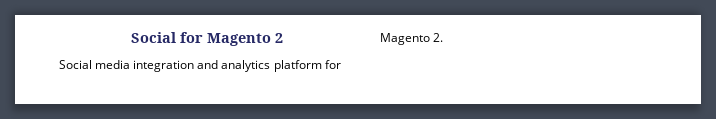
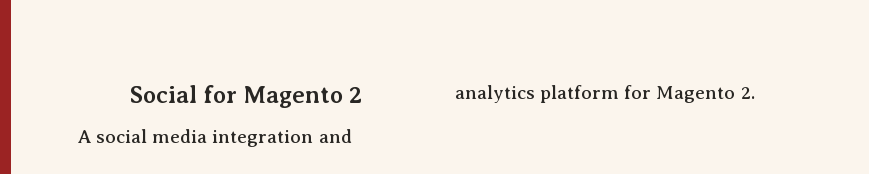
[59,60,92,69] Social -> [78,129,148,143] A social

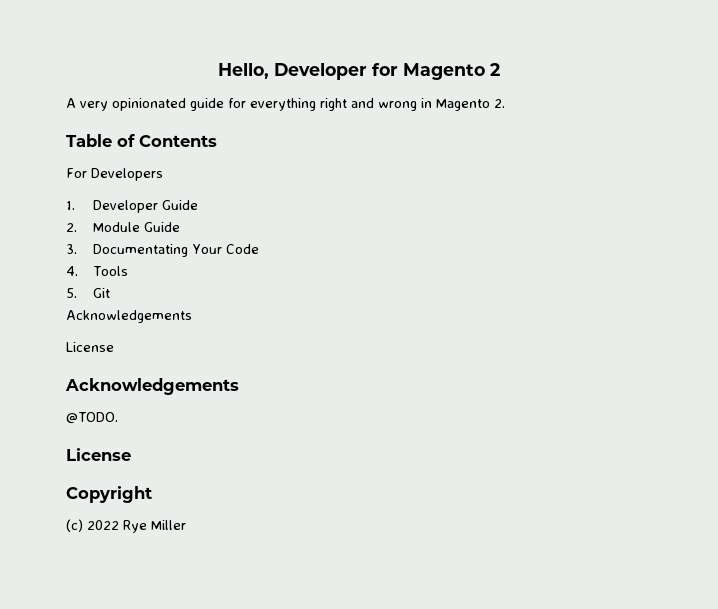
[129,85,197,103] Social -> [218,63,367,80] Hello, Developer
[96,129,352,147] [455,85,755,103] social media integration and analytics platform for Magento 2. -> [80,98,505,111] [66,134,217,147] [66,168,163,181] [66,200,199,213] [66,222,181,232] [66,244,260,257] [66,266,129,276] [66,288,111,298] [66,310,192,323] [66,342,114,352] [65,378,239,395] [66,412,118,424] [66,448,131,461] [66,486,152,503] [66,519,186,533] very opinionated guide for everything right and wrong in Magento 2. // Table of Contents // For Developers // 1. Developer Guide // 2. Module Guide // 3. Documentating Your Code // 4. Tools // 5. Git // Acknowledgements // License // Acknowledgements // @TODO. // License // Copyright // (c) 2022 Rye Miller

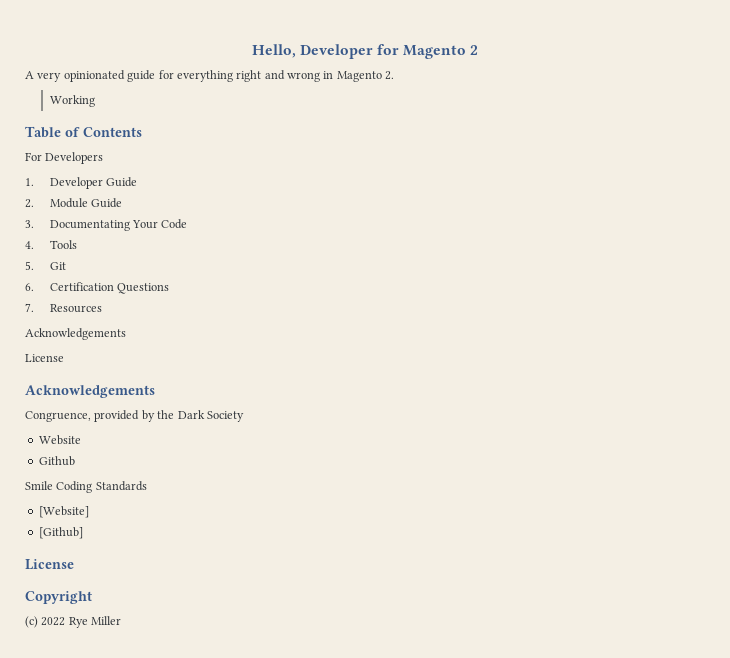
(505, 103) none -> [49,95,95,107] // Working
[66,310,192,323] [66,342,114,352] [65,378,239,395] [66,412,118,424] Acknowledgements // License // Acknowledgements // @TODO. -> [25,282,170,294] [25,303,102,313] [25,328,126,340] [25,354,64,362] [25,385,155,398] [25,410,244,422] [38,435,81,445] [38,456,75,466] [25,481,147,493] [38,506,89,518] [38,527,83,539] 6. Certification Questions // 7. Resources // Acknowledgements // License // Acknowledgements // Congruence, provided by the Dark Society // Website // Github // Smile Coding Standards // [Website] // [Github]

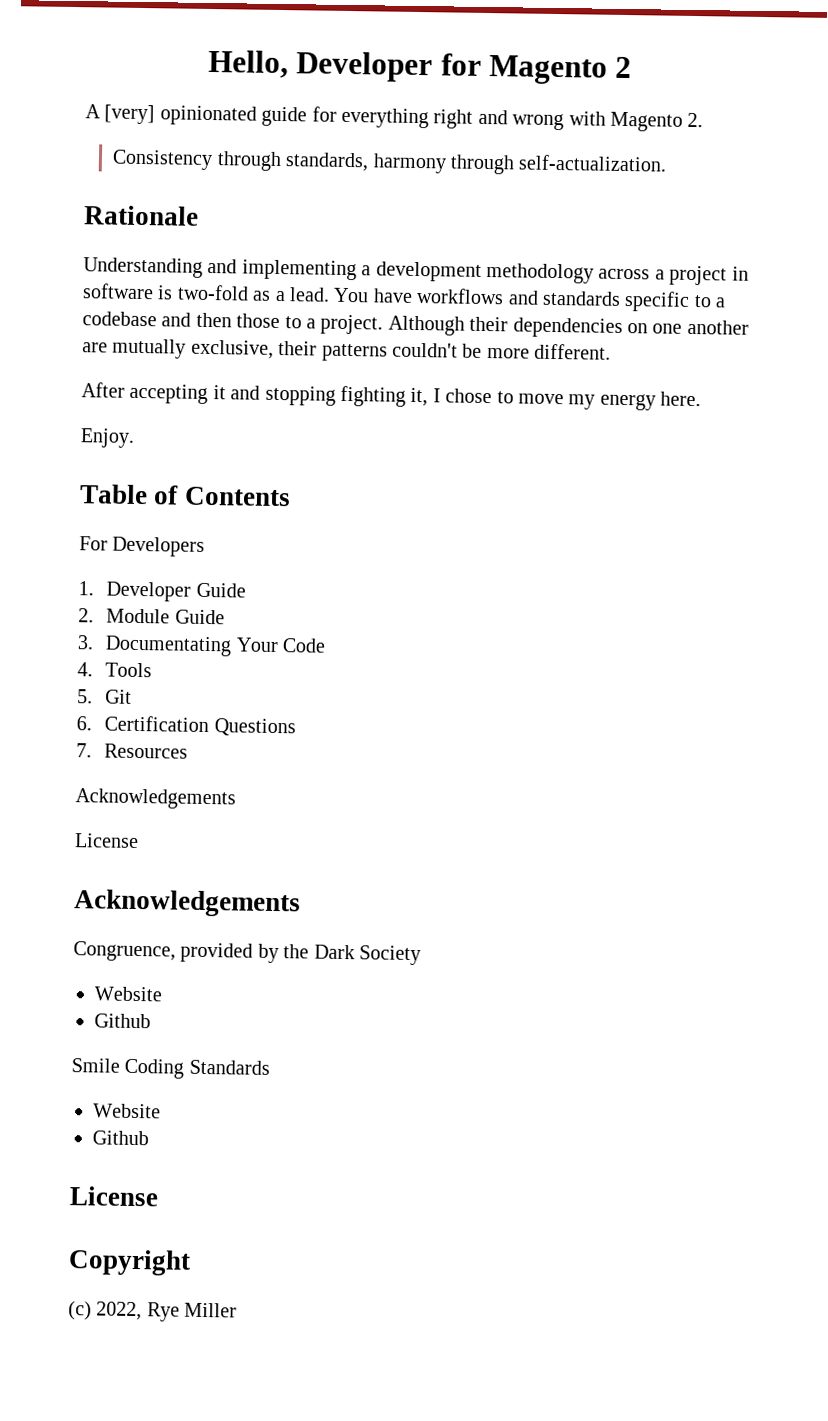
[37,72,62,82] very -> [104,104,156,125] [very]
[323,71,334,79] in -> [568,111,606,126] with
[49,95,95,107] Working -> [112,149,668,175] [84,205,199,226] [83,257,749,286] [82,283,727,312] [82,311,749,338] [82,338,612,362] [81,382,702,411] [80,428,135,448] Consistency through standards, harmony through self-actualization. // Rationale // Understanding and implementing a development methodology across a project in software is two-fold as a lead. You have workflows and standards specific to a codebase and then those to a project. Although their dependencies on one another are mutually exclusive, their patterns couldn't be more different. // After accepting it and stopping fighting it, I chose to move my energy here. // Enjoy.
[38,506,89,518] [38,527,83,539] [Website] // [Github] -> [93,1103,161,1119] [92,1130,149,1146] Website // Github
[41,617,66,626] 2022 -> [96,1301,143,1321] 2022,

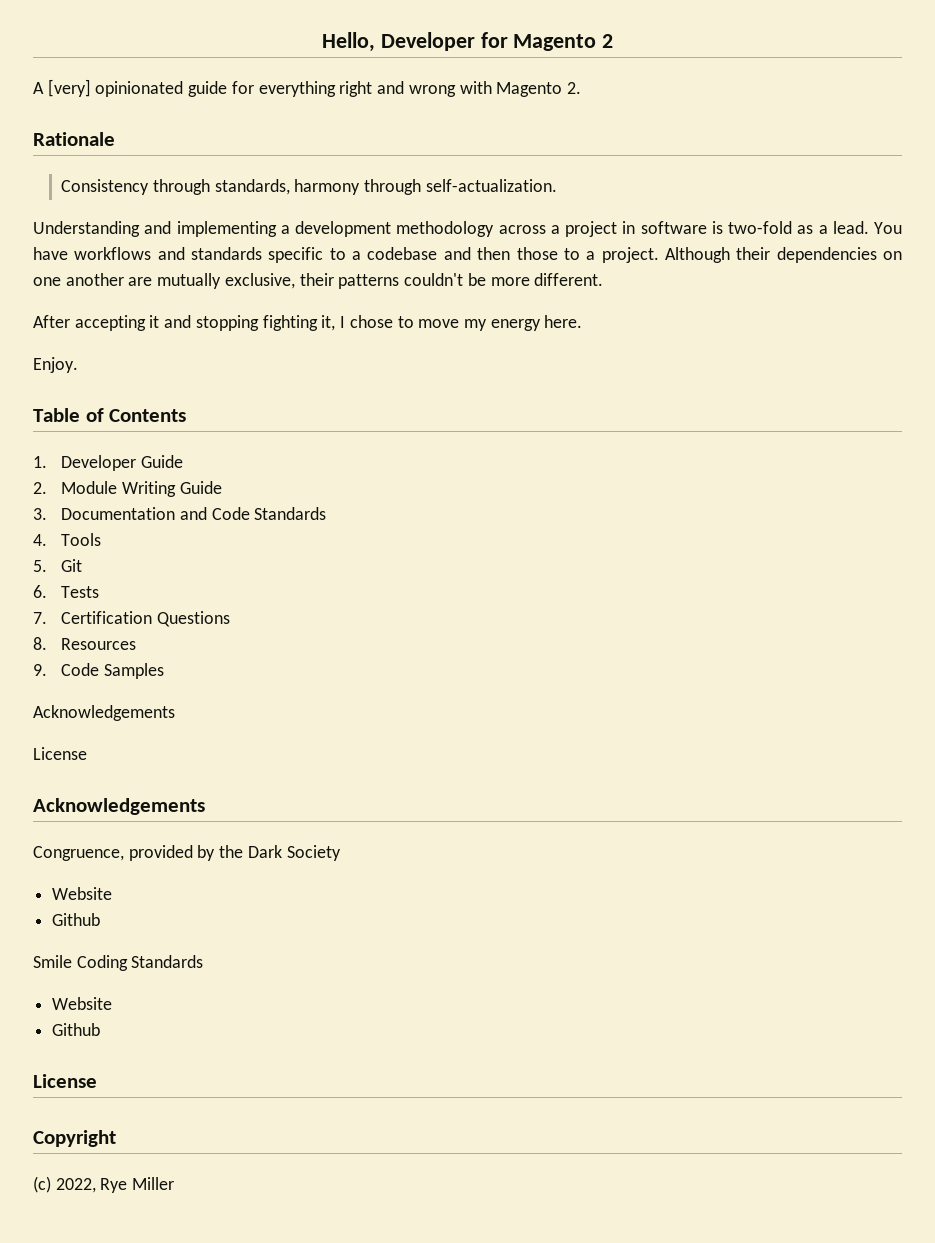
(704, 120) none -> [33,132,115,146] // Rationale
[84,205,199,226] // Rationale -> (557, 185) none
[79,536,206,557] // For Developers -> (187, 415) none
(171, 616) none -> [122,481,177,497] Writing
[105,635,327,657] Documentating Your Code -> [61,507,327,520] Documentation and Code Standards
(92, 723) none -> [61,586,100,598] [33,612,47,624] Tests // 7.
[76,743,92,758] 7. -> [33,637,47,650] 8.
(189, 751) none -> [33,663,165,679] // 9. Code Samples

